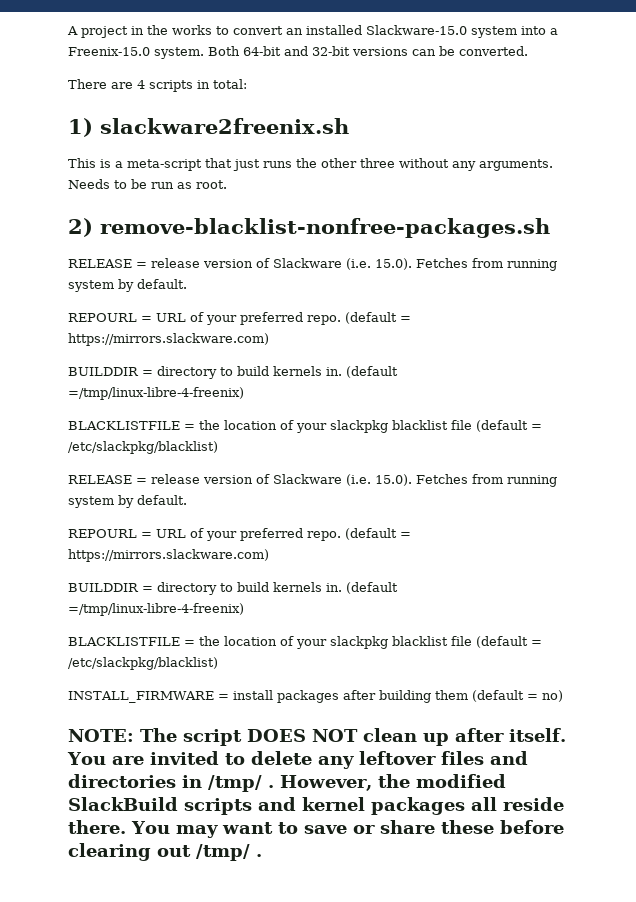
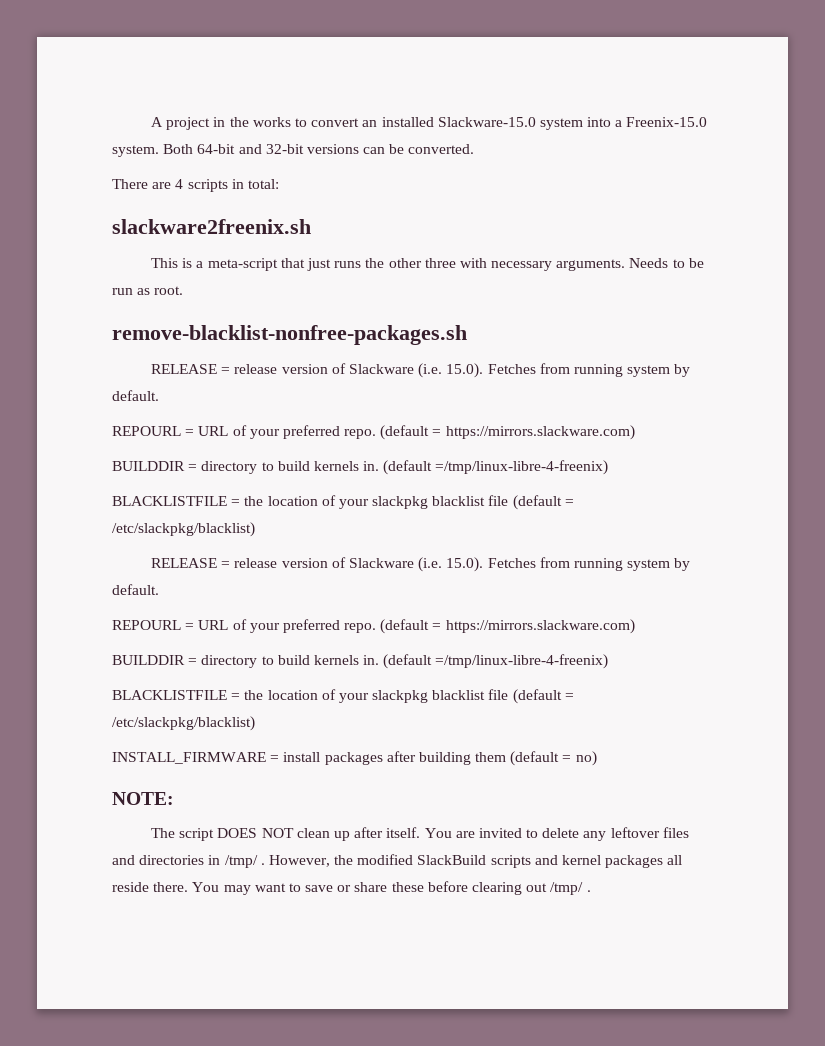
[68,118,93,137] 1) -> (279, 184) none
[399,158,476,171] without any -> [459,258,553,271] with necessary
[68,218,93,237] 2) -> (184, 290) none
(134, 735) none -> (174, 798) //

